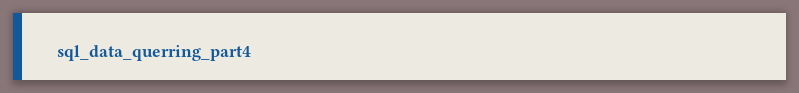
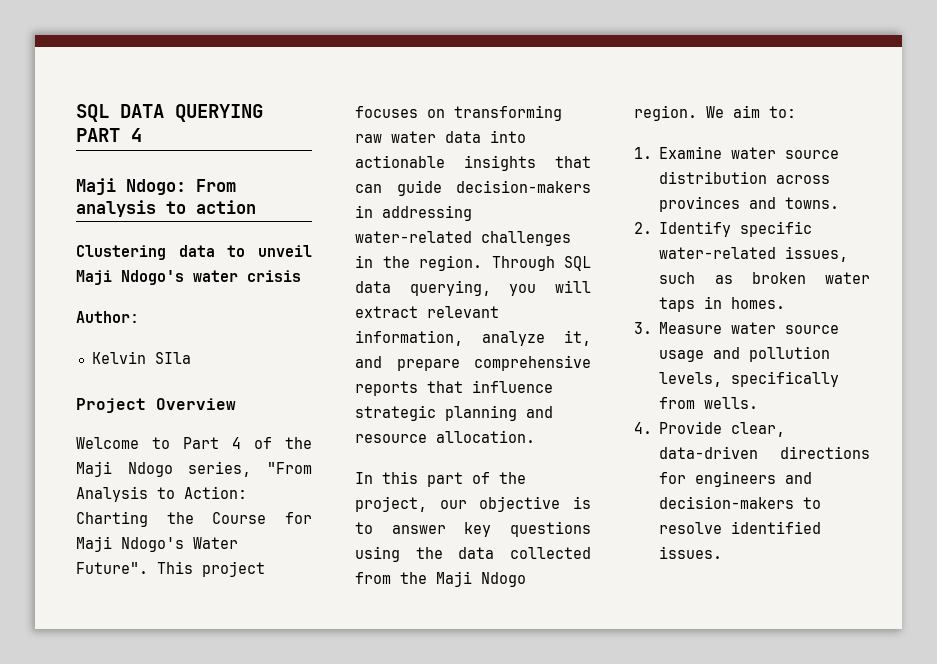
[57,45,251,61] sql_data_querring_part4 -> [76,104,263,122] [76,128,142,142] [76,178,236,195] [76,200,256,217] [76,245,312,260] [76,270,301,285] [76,311,139,323] [91,351,191,364] [76,398,236,413] [76,437,312,449] [76,461,312,477] [76,486,247,502] [76,511,312,527] [76,536,238,552] [76,561,265,577] [355,105,562,121] [355,130,526,143] [355,155,591,171] [355,180,591,196] [355,205,472,221] [355,231,571,246] [355,255,591,271] [355,280,591,296] [355,306,499,318] [355,330,591,346] [355,355,591,371] [355,380,553,396] [355,405,553,421] [355,430,535,443] [355,471,526,487] [355,496,591,512] [355,521,591,537] [355,546,591,562] [355,571,526,587] [634,105,796,121] [634,146,840,159] [659,171,831,184] [659,196,840,212] [634,221,813,237] [659,246,849,262] [659,272,870,284] [659,296,786,312] [634,322,840,334] [659,346,831,362] [659,371,840,387] [659,397,759,409] [634,421,786,437] [659,446,870,459] [659,471,813,487] [659,496,822,509] [659,521,822,534] [659,546,723,559] SQL DATA QUERYING PART 4 // Maji Ndogo: From analysis to action // Clustering data to unveil Maji Ndogo's water crisis // Author: // Kelvin SIla // Project Overview // Welcome to Part 4 of the Maji Ndogo series, "From Analysis to Action: Charting the Course for Maji Ndogo's Water Future". This project focuses on transforming raw water data into actionable insights that can guide decision-makers in addressing water-related challenges in the region. Through SQL data querying, you will extract relevant information, analyze it, and prepare comprehensive reports that influence strategic planning and resource allocation. // In this part of the project, our objective is to answer key questions using the data collected from the Maji Ndogo region. We aim to: // 1. Examine water source distribution across provinces and towns. // 2. Identify specific water-related issues, such as broken water taps in homes. // 3. Measure water source usage and pollution levels, specifically from wells. // 4. Provide clear, data-driven directions for engineers and decision-makers to resolve identified issues.

